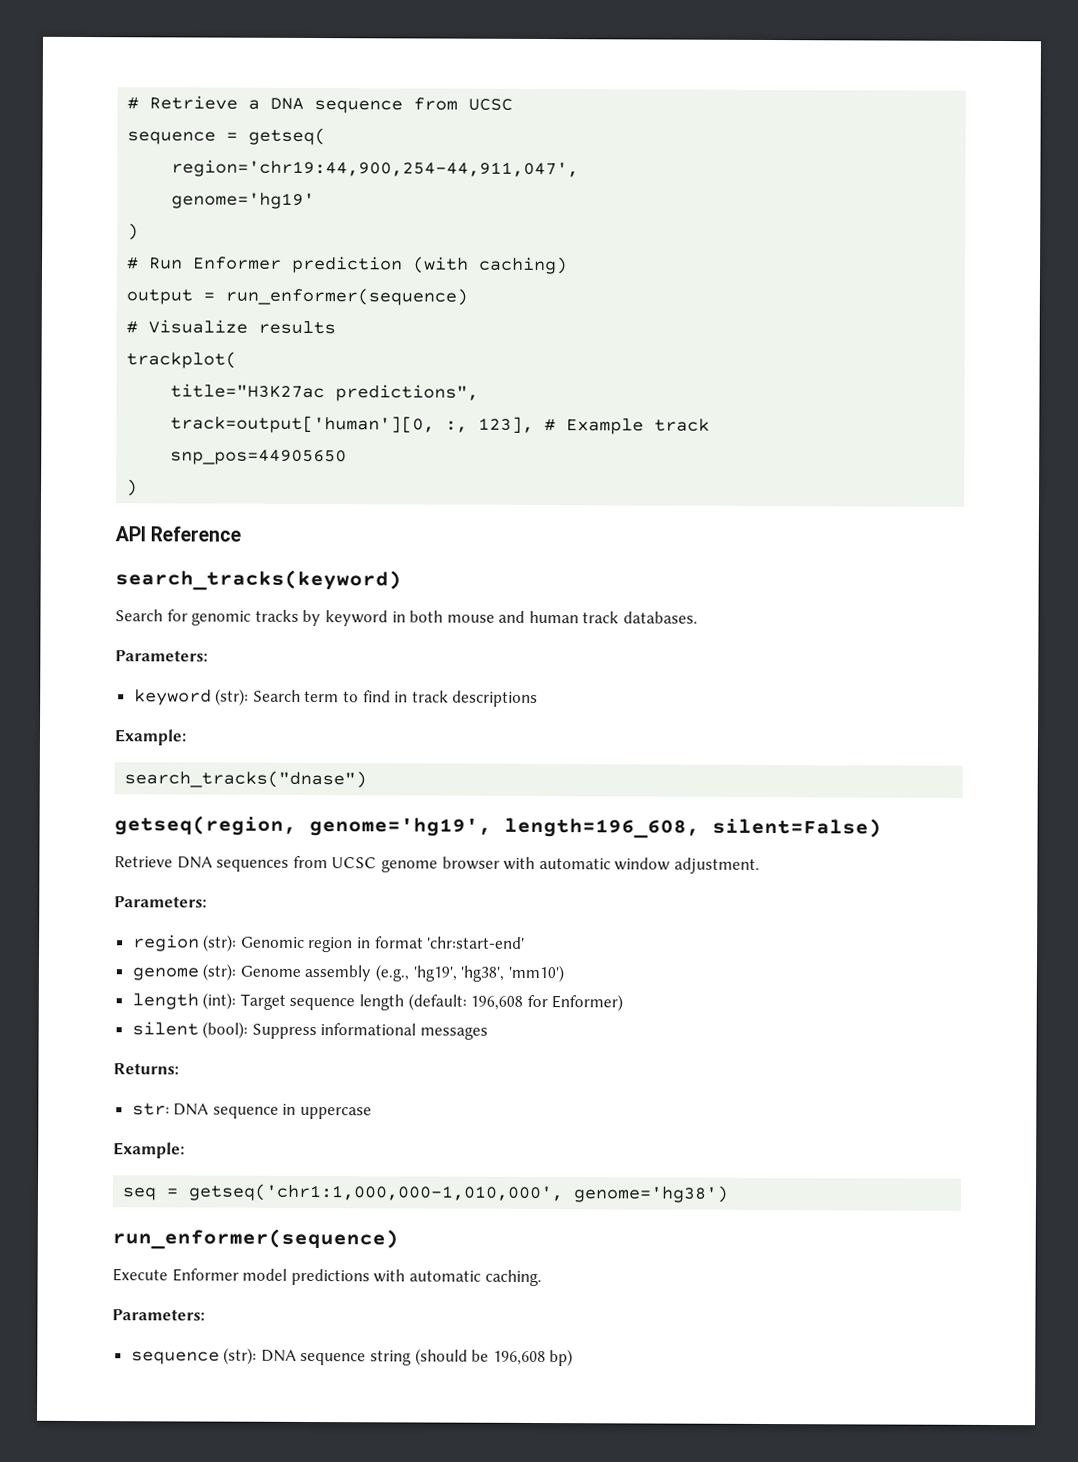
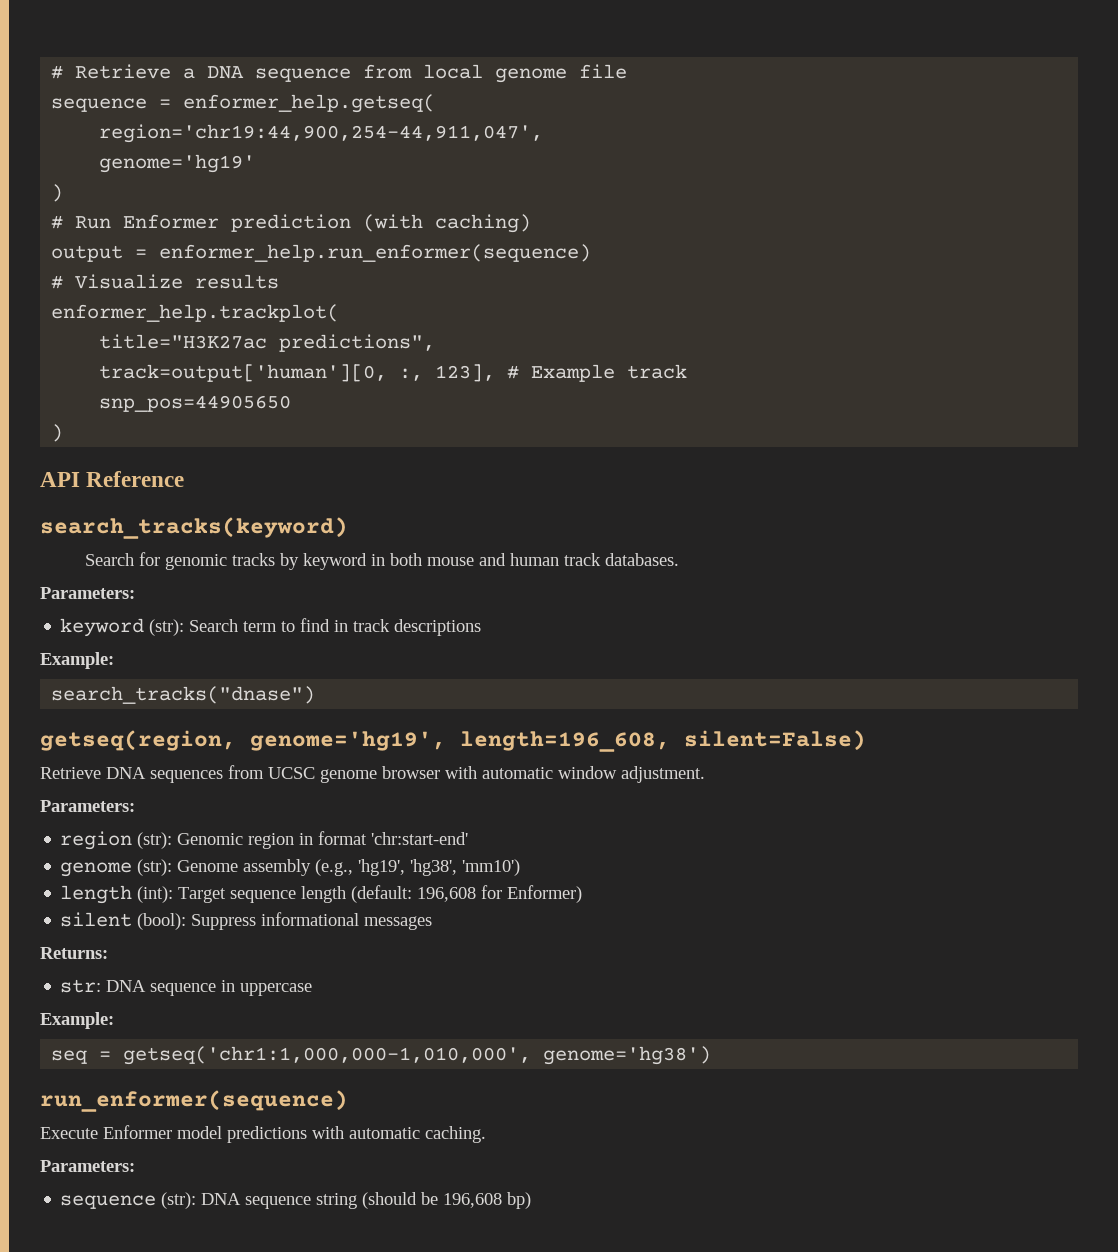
[468,98,514,111] UCSC -> [423,64,628,83] local genome file
[248,127,327,146] getseq( -> [183,94,436,113] enformer_help.getseq(
[225,287,469,306] run_enformer(sequence) -> [159,244,592,262] enformer_help.run_enformer(sequence)
[126,351,238,369] trackplot( -> [51,304,340,322] enformer_help.trackplot(

